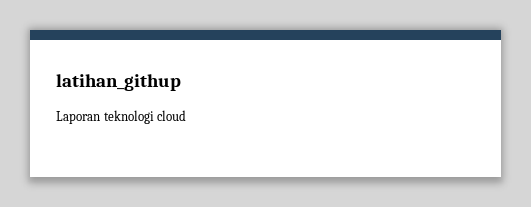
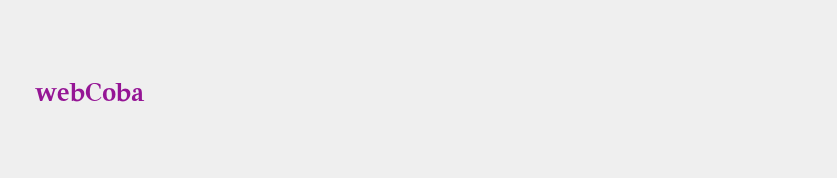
[56,74,181,91] [56,110,187,124] latihan_githup // Laporan teknologi cloud -> [35,82,145,102] webCoba

